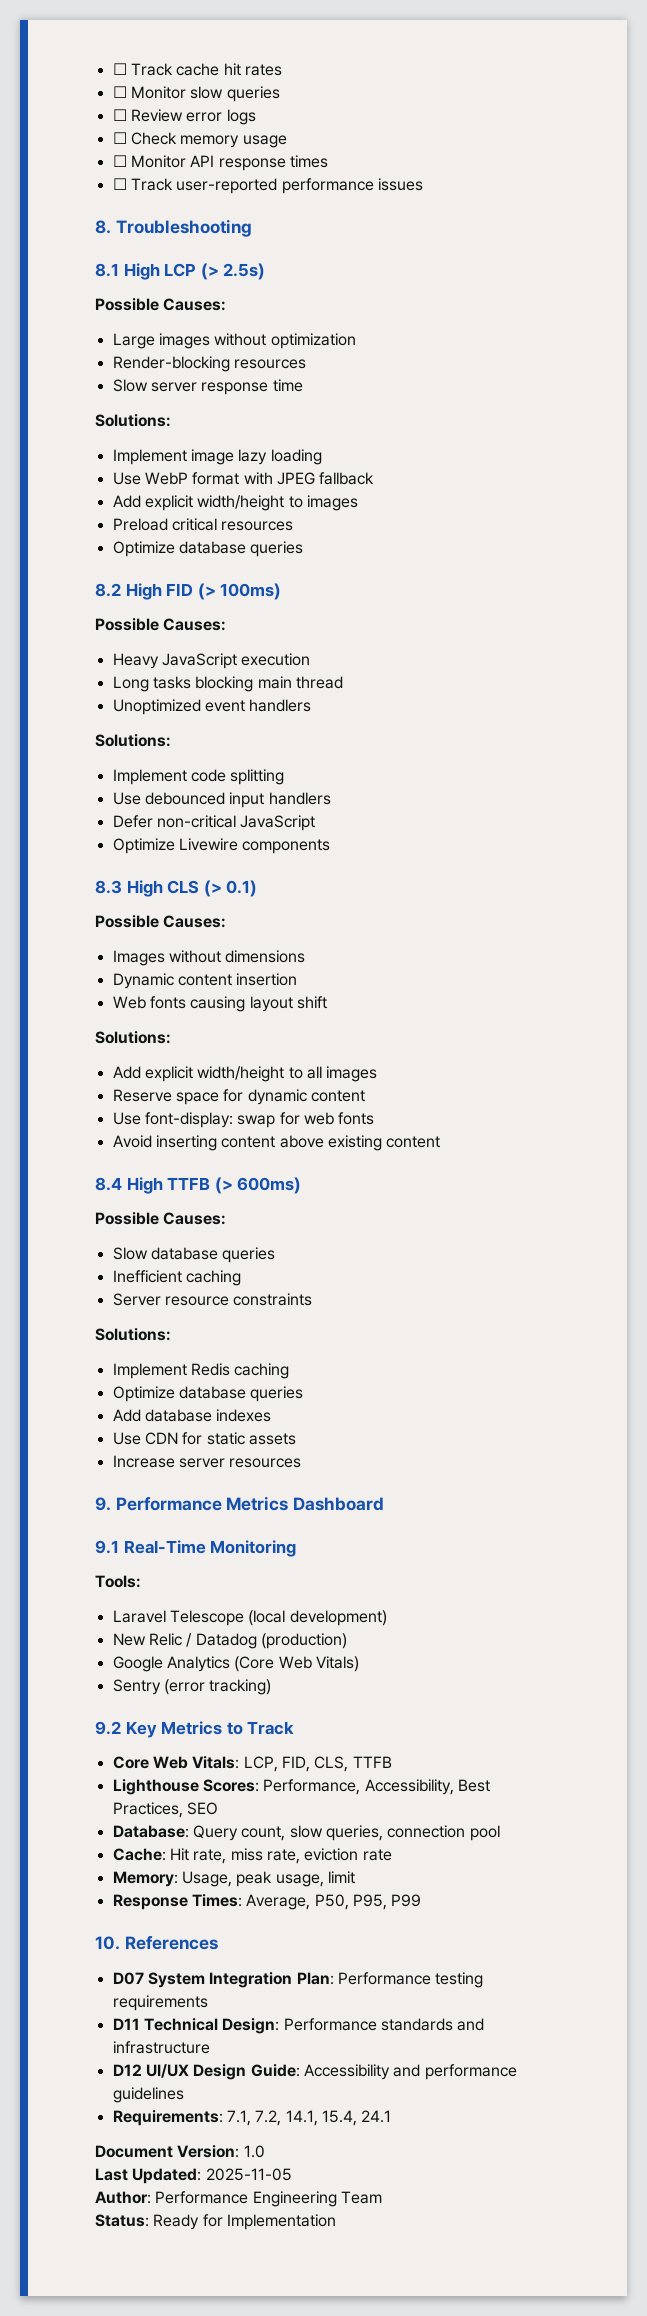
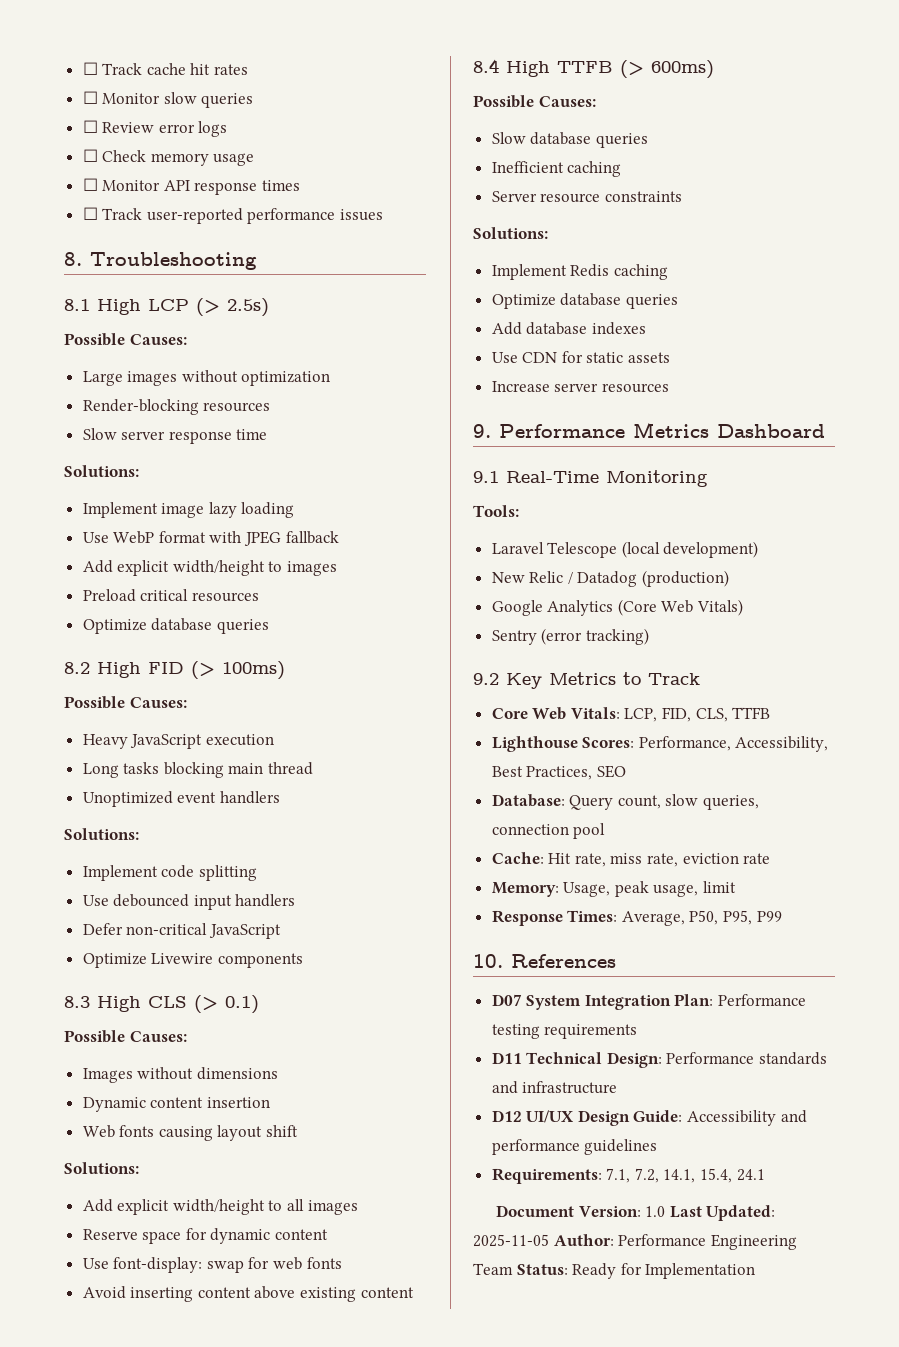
(265, 2151) // -> (666, 1211) none
(292, 2174) // -> (549, 1240) none
(382, 2197) // -> (513, 1269) none

